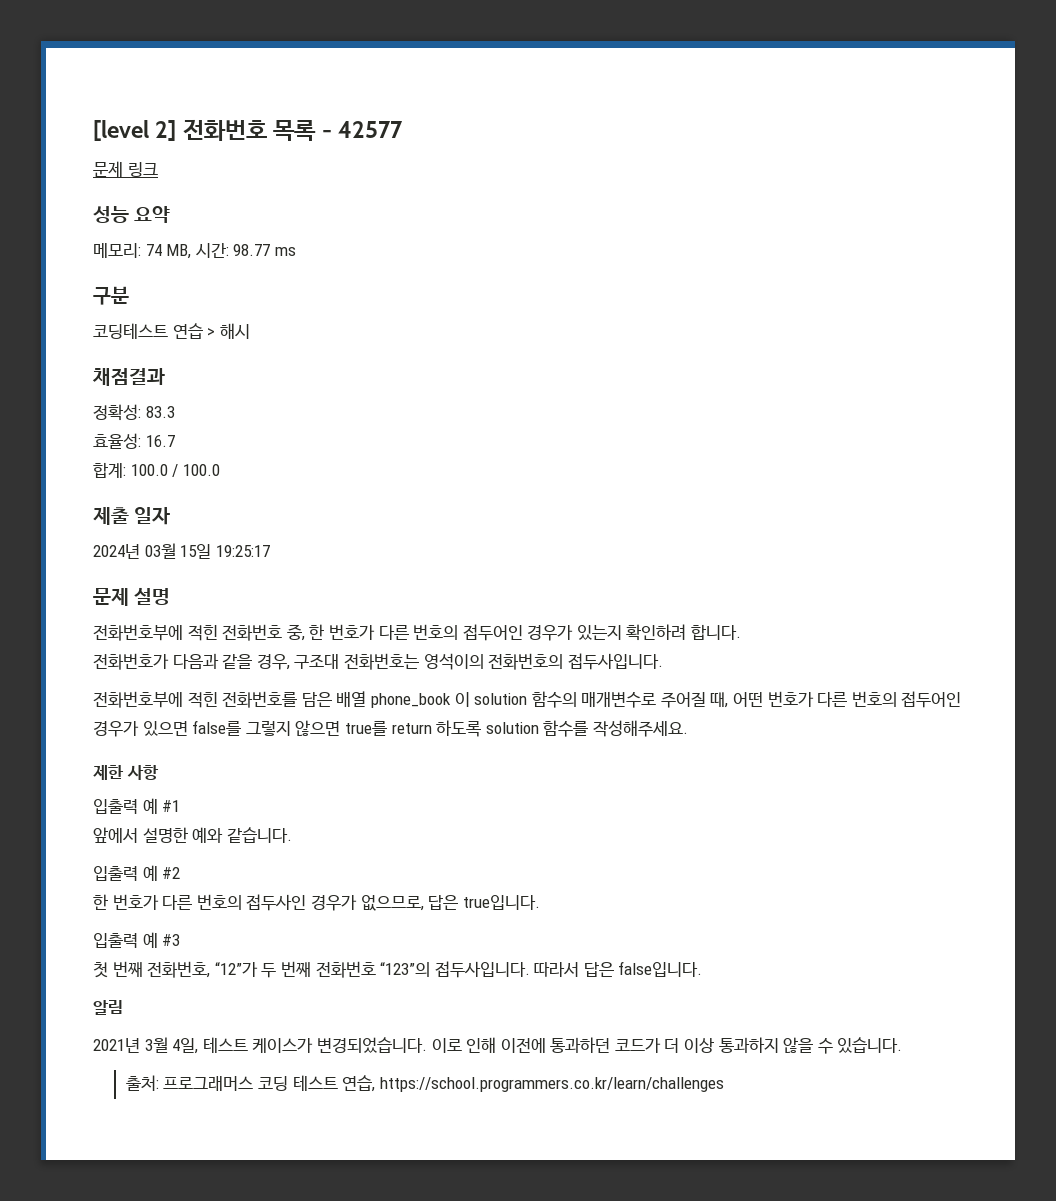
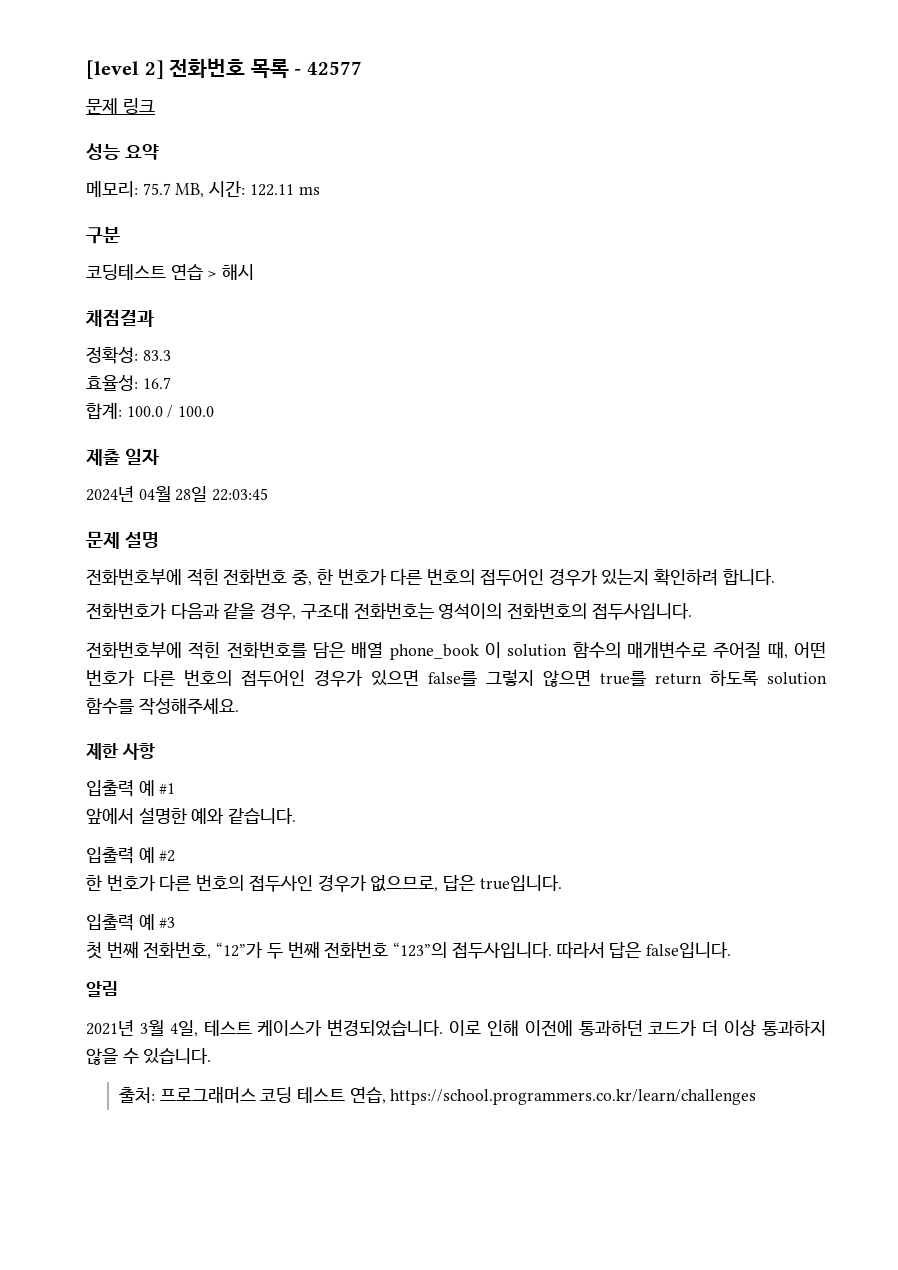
[145,244,162,256] 74 -> [142,183,171,195] 75.7
[233,244,271,256] 98.77 -> [249,184,294,196] 122.11
[144,543,270,559] 03월 15일 19:25:17 -> [138,486,269,502] 04월 28일 22:03:45

